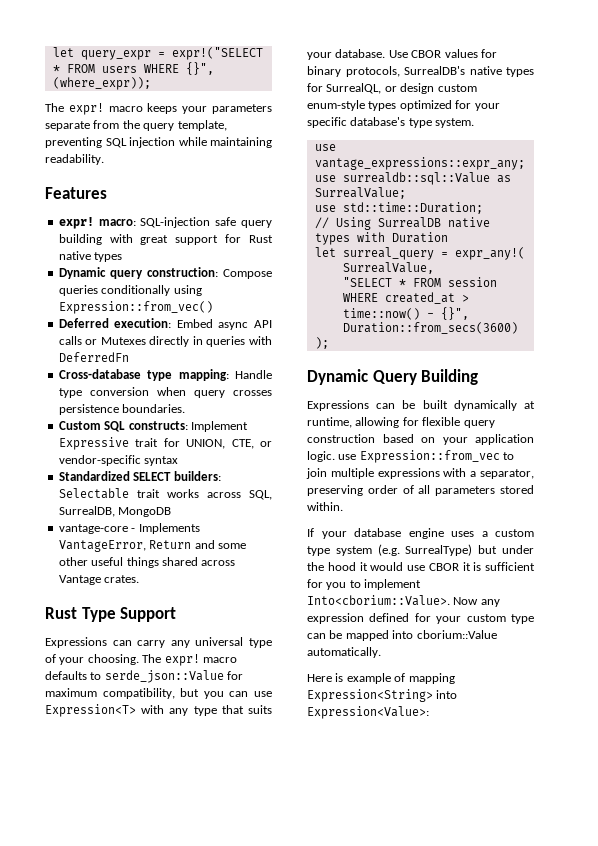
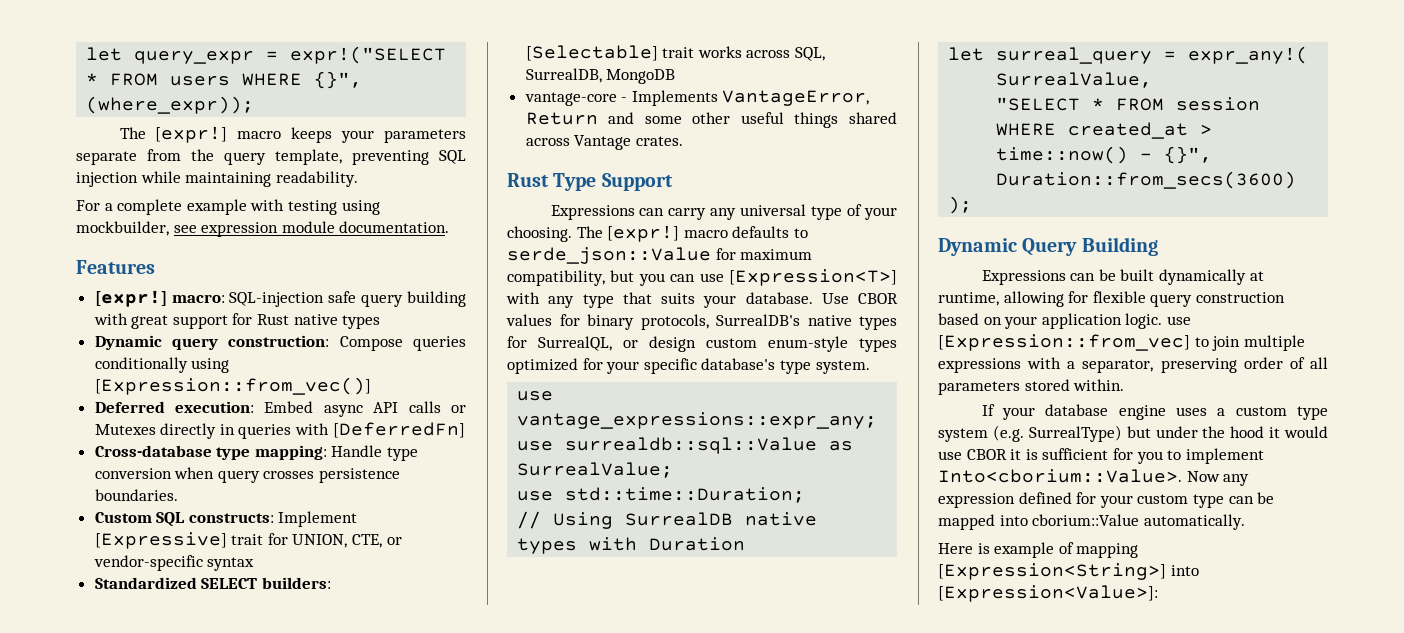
[68,103,104,115] expr! -> [155,126,228,143] [expr!]
(104, 159) none -> [76,199,380,215] [76,221,450,237] // For a complete example with testing using mockbuilder, see expression module documentation.
[58,217,94,229] expr! -> [94,290,167,307] [expr!]
[58,301,213,314] Expression::from_vec() -> [94,377,371,395] [Expression::from_vec()]
[58,352,129,362] DeferredFn -> [332,422,465,438] [DeferredFn]
[58,437,129,450] Expressive -> [94,532,227,549] [Expressive]
[58,488,129,499] Selectable -> [525,45,658,61] [Selectable]
[164,654,200,666] expr! -> [607,225,680,242] [expr!]
[45,704,136,717] Expression<T> -> [729,269,897,286] [Expression<T>]
[359,450,500,463] Expression::from_vec -> [938,334,1190,351] [Expression::from_vec]
[307,689,458,702] [307,706,429,719] Expression<String> into Expression<Value>: -> [938,563,1199,580] [938,585,1158,602] [Expression<String>] into [Expression<Value>]:

